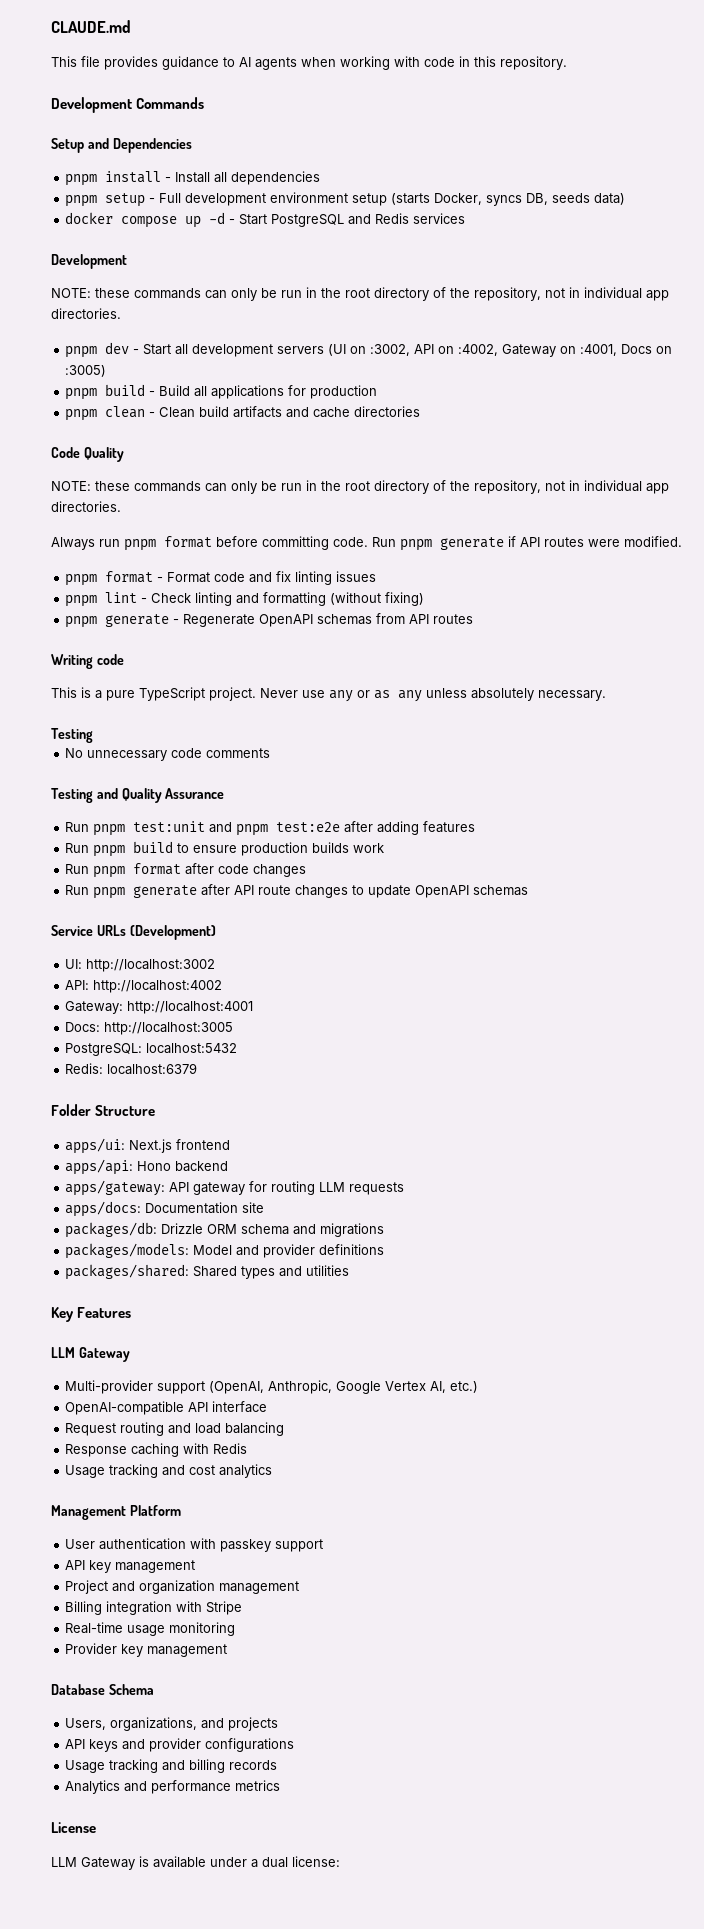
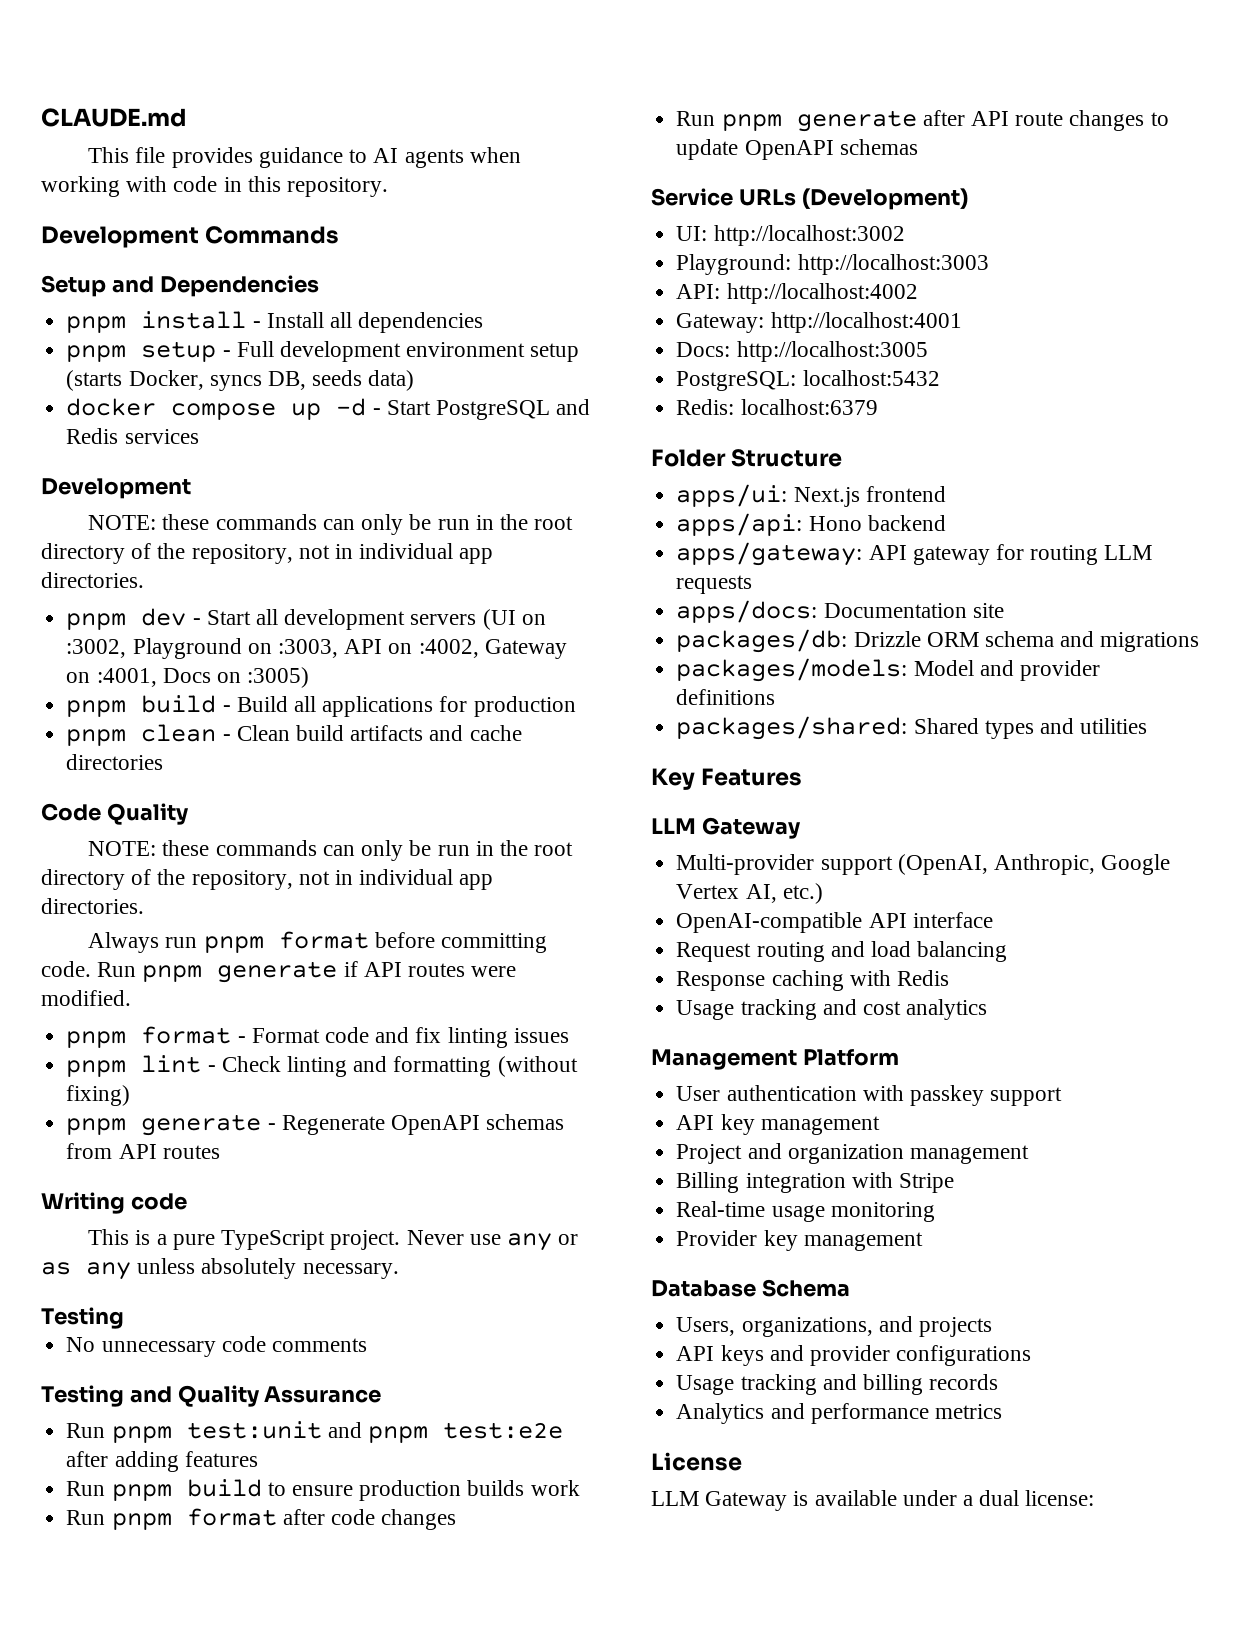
(411, 350) none -> [132,638,338,659] Playground on :3003,
(216, 965) none -> [676,254,989,275] // Playground: http://localhost:3003

